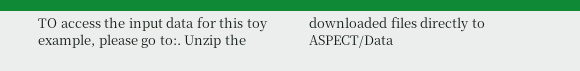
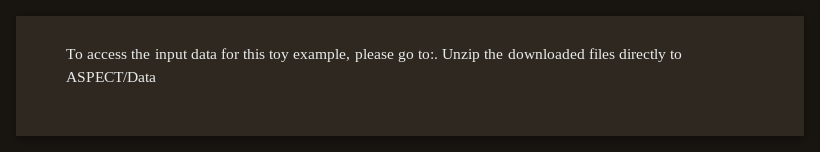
[38,18,57,28] TO -> [66,49,83,59] To

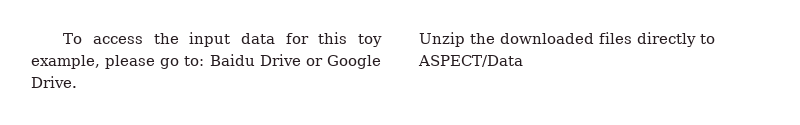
[418,50,439,59] to:. -> [184,54,381,69] [31,76,77,88] to: Baidu Drive or Google Drive. //

